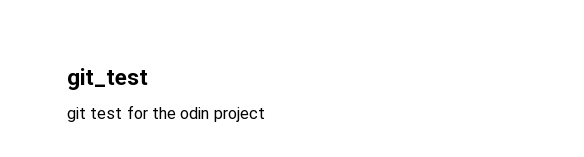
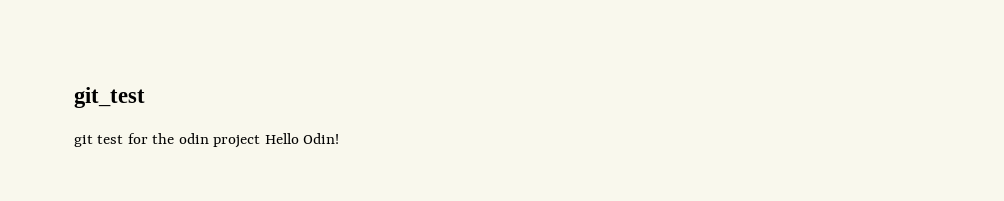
(265, 114) none -> [264,133,340,144] Hello Odin!

